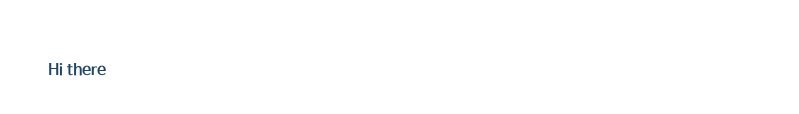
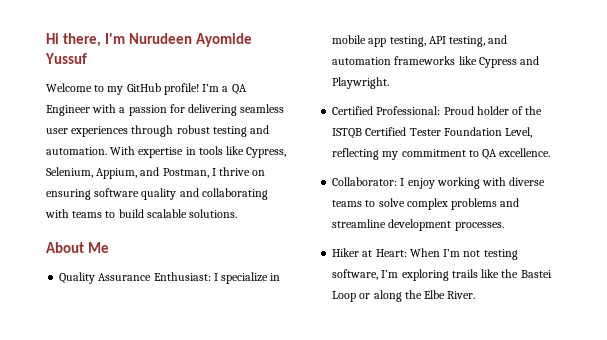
[67,63,107,76] there -> [62,33,252,47] [45,53,87,64] [46,83,247,95] [46,104,285,116] [46,125,270,137] [46,146,287,158] [46,167,266,179] [46,188,268,200] [45,209,238,218] [46,242,109,253] [59,272,281,284] [332,35,508,47] [332,56,540,68] [332,77,390,89] [332,106,543,115] [332,127,533,139] [332,148,551,160] [332,177,546,189] [332,198,520,210] [332,219,504,231] [332,248,518,260] [332,269,552,281] [332,290,476,302] there, I'm Nurudeen Ayomide Yussuf // Welcome to my GitHub profile! I’m a QA Engineer with a passion for delivering seamless user experiences through robust testing and automation. With expertise in tools like Cypress, Selenium, Appium, and Postman, I thrive on ensuring software quality and collaborating with teams to build scalable solutions. // About Me // Quality Assurance Enthusiast: I specialize in mobile app testing, API testing, and automation frameworks like Cypress and Playwright. // Certified Professional: Proud holder of the ISTQB Certified Tester Foundation Level, reflecting my commitment to QA excellence. // Collaborator: I enjoy working with diverse teams to solve complex problems and streamline development processes. // Hiker at Heart: When I’m not testing software, I’m exploring trails like the Bastei Loop or along the Elbe River.

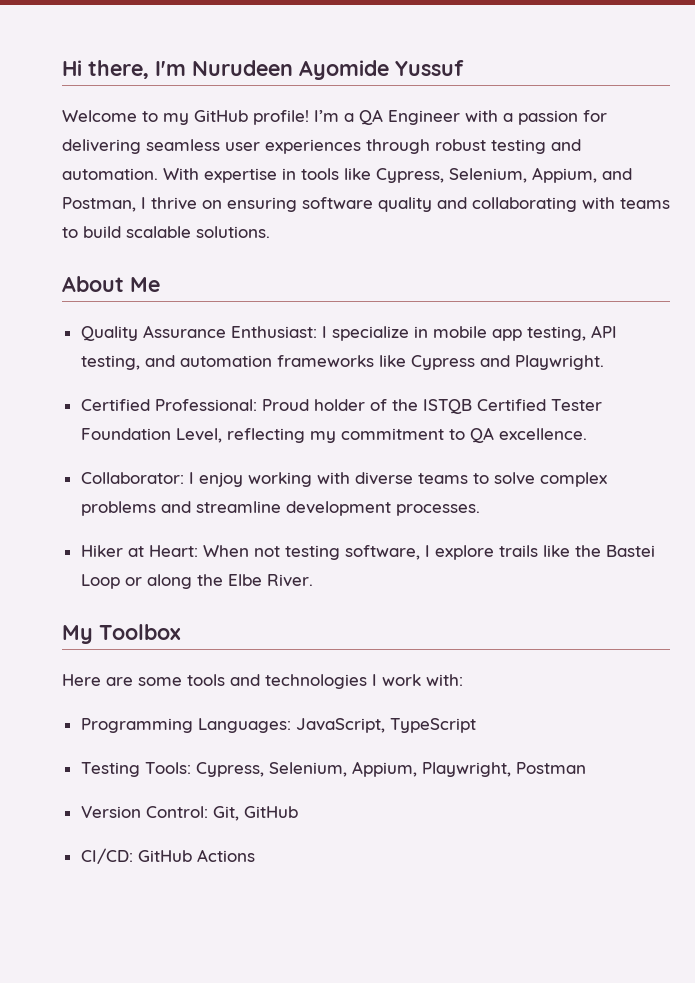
[443,249,461,257] I’m -> (249, 551) none
[381,269,449,281] I’m exploring -> [424,545,494,560] I explore
(476, 295) none -> [62,624,181,644] [62,674,463,689] [80,718,476,733] [80,761,586,777] [80,806,298,821] [80,848,255,864] // My Toolbox // Here are some tools and technologies I work with: // Programming Languages: JavaScript, TypeScript // Testing Tools: Cypress, Selenium, Appium, Playwright, Postman // Version Control: Git, GitHub // CI/CD: GitHub Actions

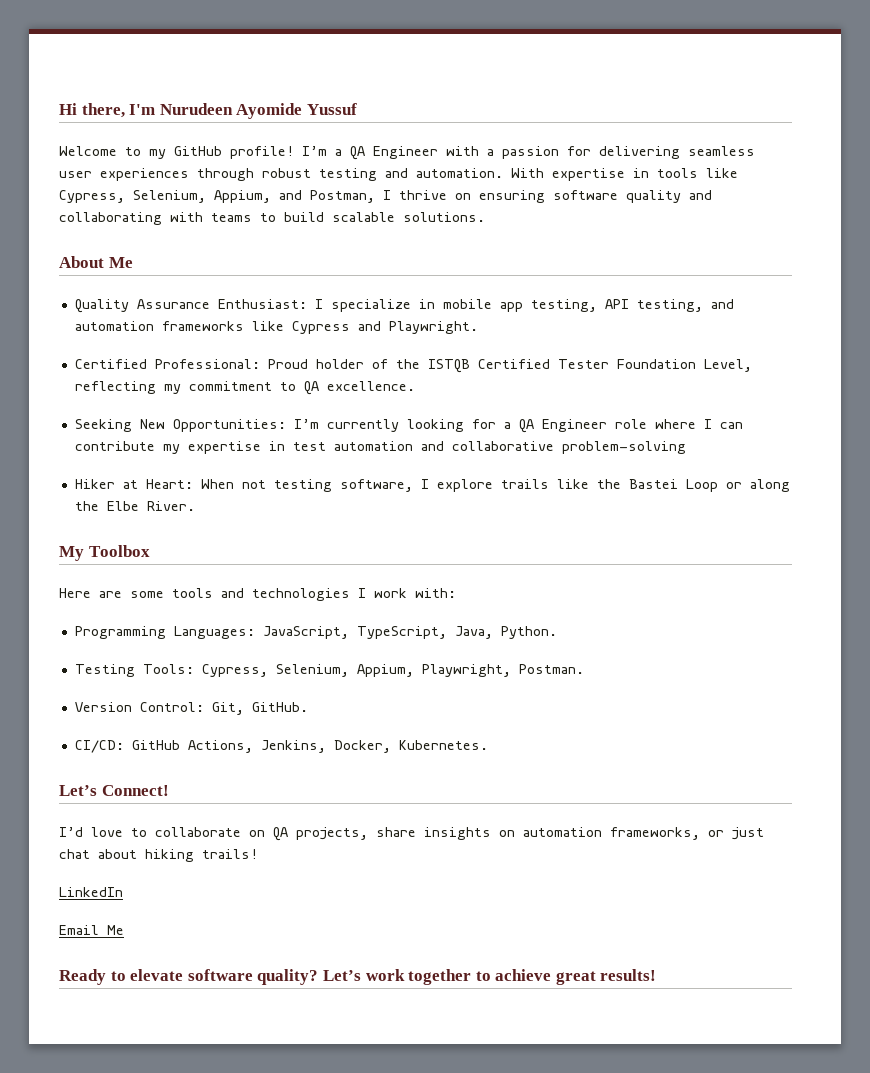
[80,472,607,487] [80,501,480,516] Collaborator: I enjoy working with diverse teams to solve complex problems and streamline development processes. -> [74,419,743,433] [74,441,686,454] Seeking New Opportunities: I’m currently looking for a QA Engineer role where I can contribute my expertise in test automation and collaborative problem-solving
[389,718,476,733] TypeScript -> [356,626,557,639] TypeScript, Java, Python.
[515,762,586,774] Postman -> [518,664,584,674] Postman.
[243,806,298,818] GitHub -> [251,702,308,712] GitHub.
[196,849,255,862] Actions -> [187,740,488,753] [59,785,169,796] [59,827,764,841] [59,849,258,862] [59,887,123,897] [59,925,124,935] [59,969,657,985] Actions, Jenkins, Docker, Kubernetes. // Let’s Connect! // I’d love to collaborate on QA projects, share insights on automation frameworks, or just chat about hiking trails! // LinkedIn // Email Me // Ready to elevate software quality? Let’s work together to achieve great results!

